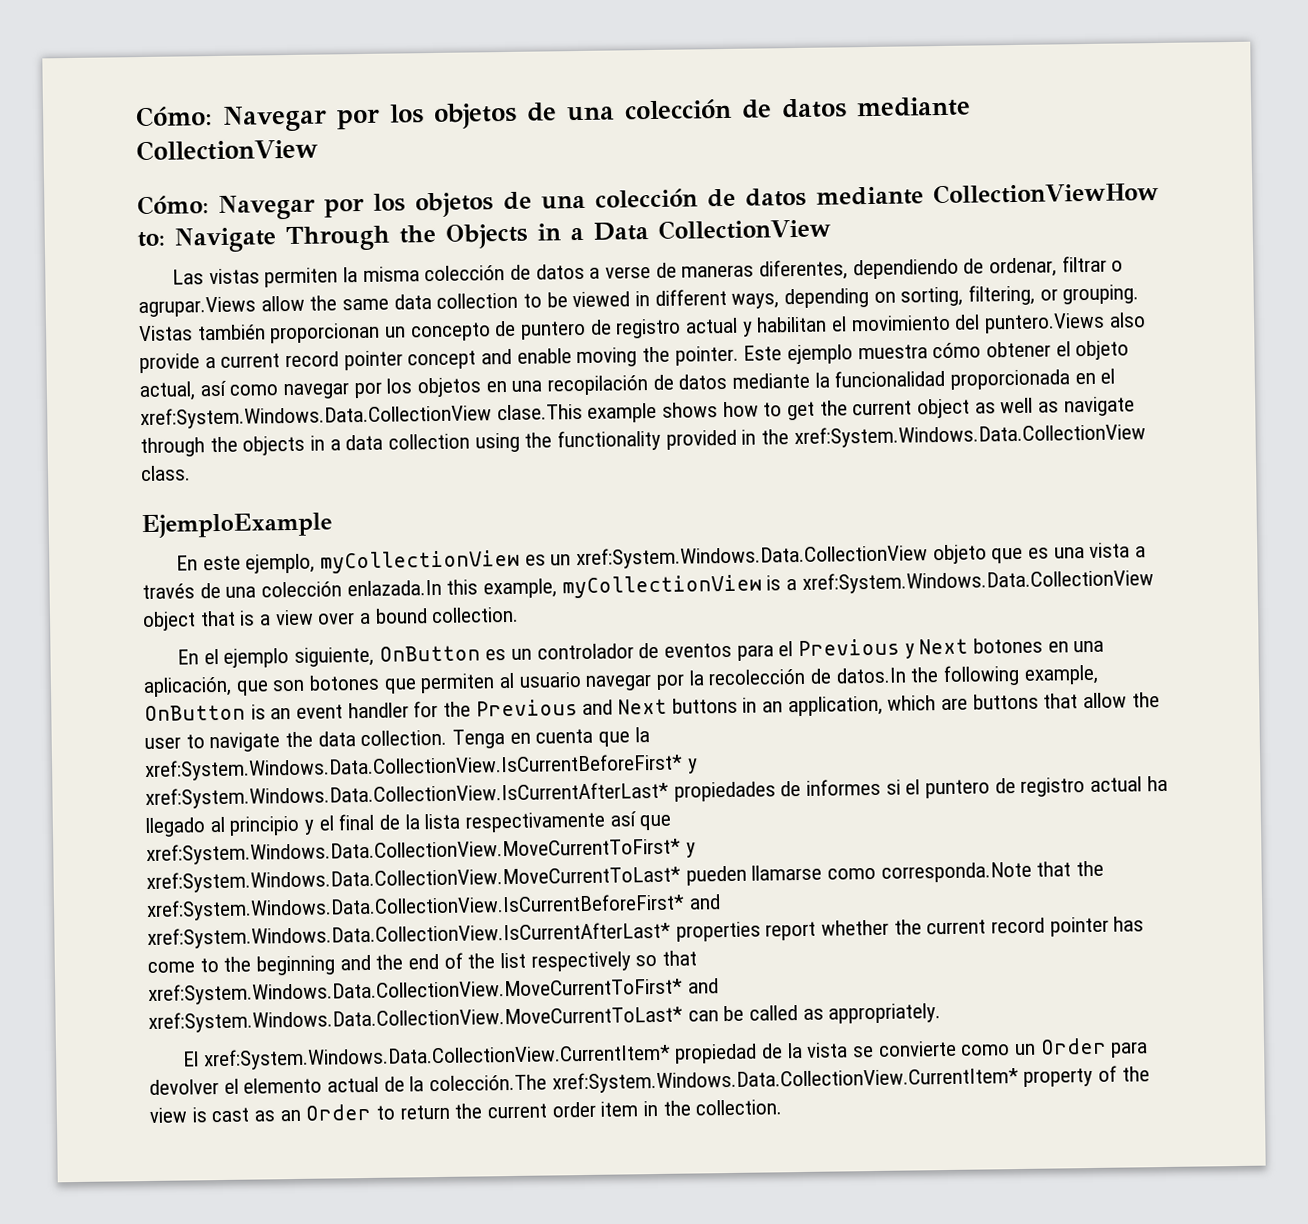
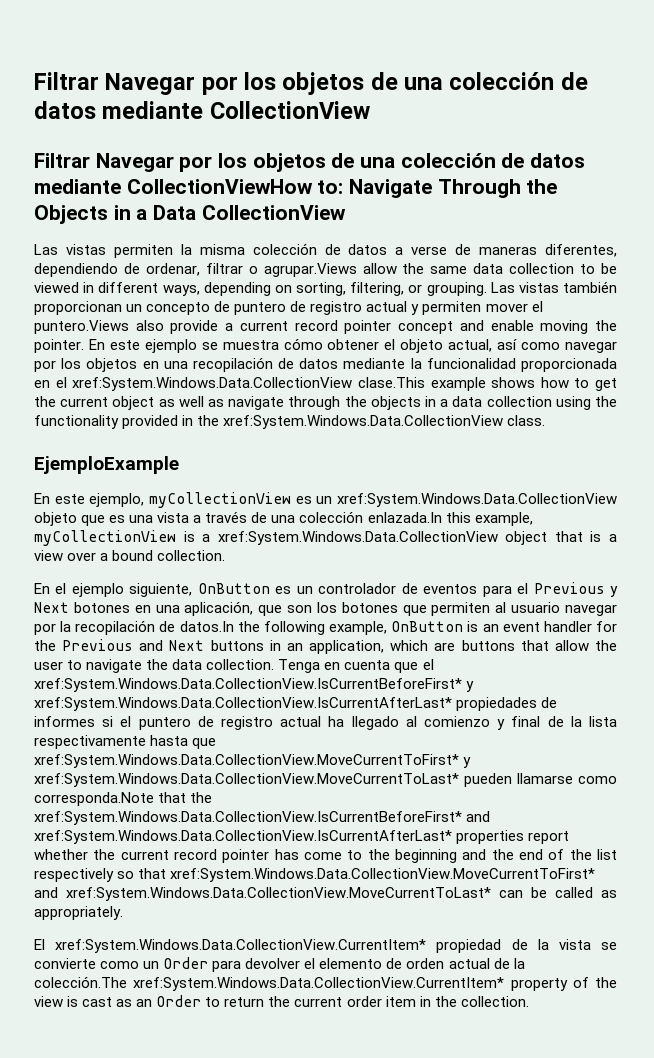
[135,106,213,128] Cómo: -> [34,72,99,90] Filtrar
[137,195,209,216] Cómo: -> [34,153,90,168] Filtrar
[139,325,193,342] Vistas -> [490,282,559,293] Las vistas
[756,314,981,333] habilitan el movimiento del -> [422,301,543,315] permiten mover el
[743,344,854,365] Este ejemplo -> [88,339,218,353] En este ejemplo se
(306, 685) none -> [316,602,337,613] los
[708,668,807,686] recolección -> [75,620,156,635] recopilación
[634,727,650,743] la -> [422,659,434,670] el
[229,815,334,836] principio y el -> [423,716,506,730] comienzo y
[609,811,637,827] así -> [150,735,189,746] hasta
(323, 1085) none -> [386,958,445,969] de orden

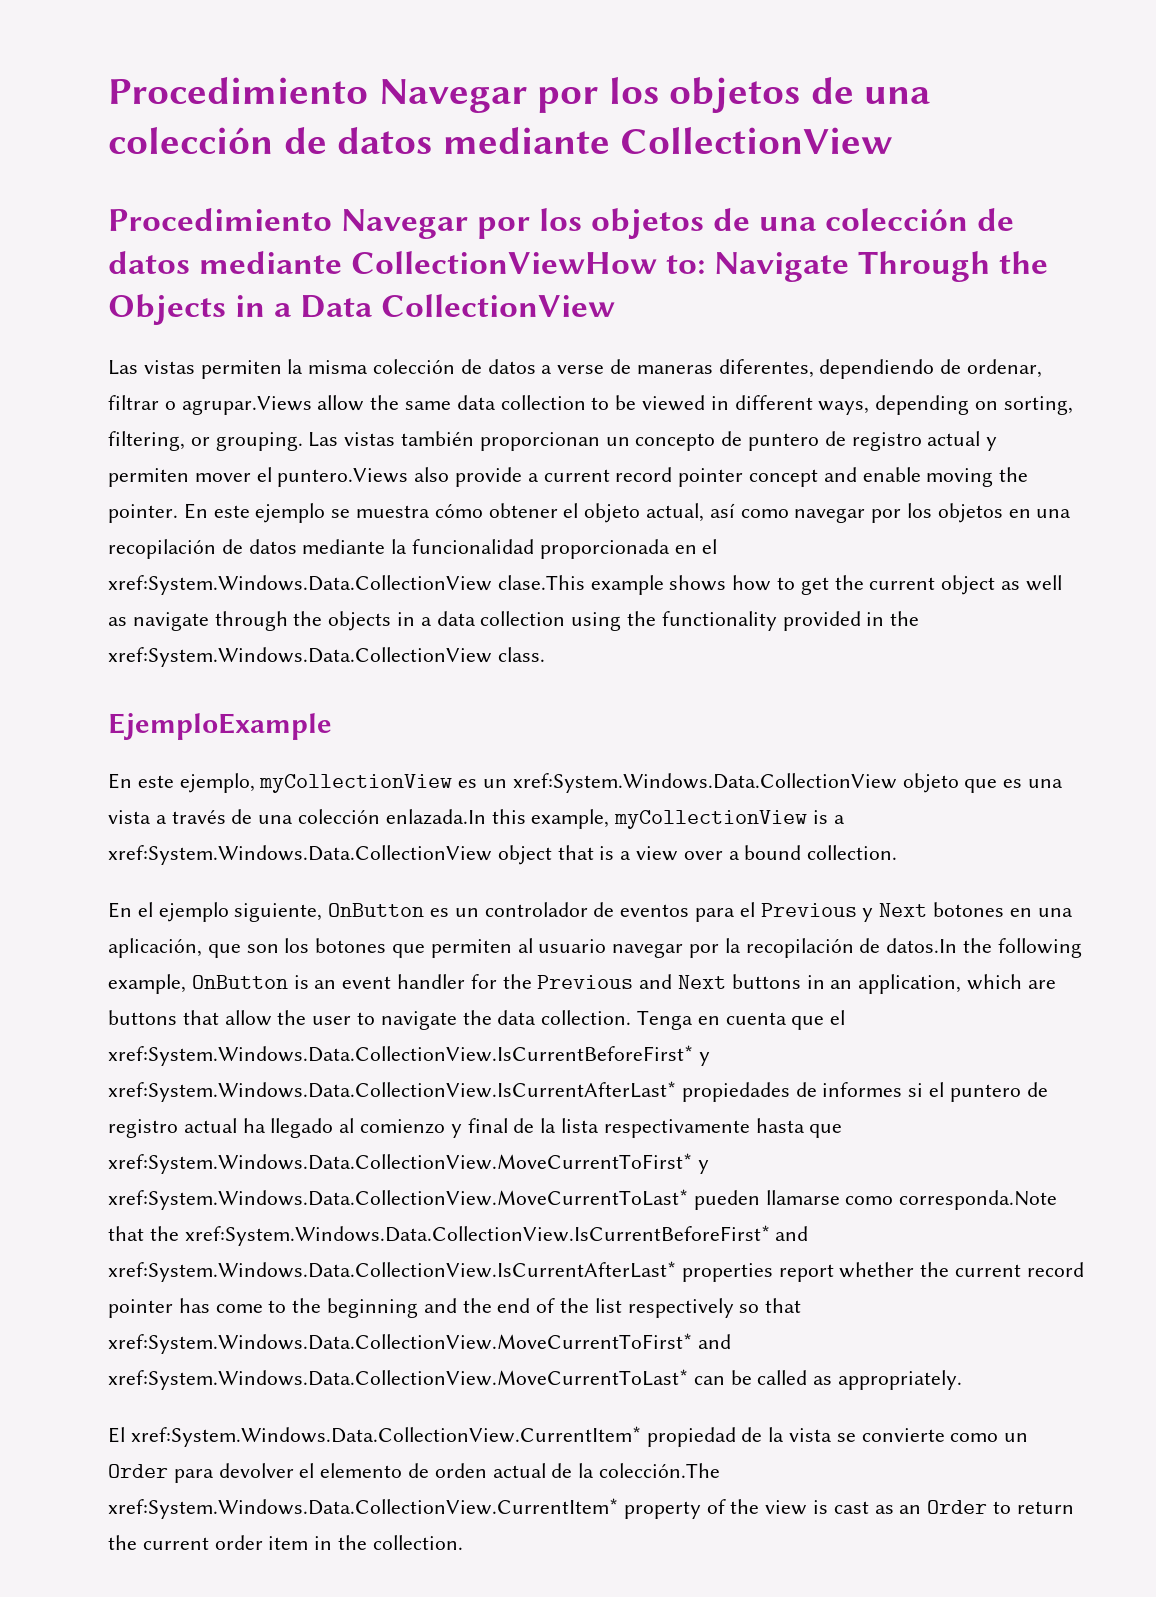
[34,72,99,90] Filtrar -> [108,77,368,104] Procedimiento
[34,153,90,168] Filtrar -> [108,208,332,231] Procedimiento

